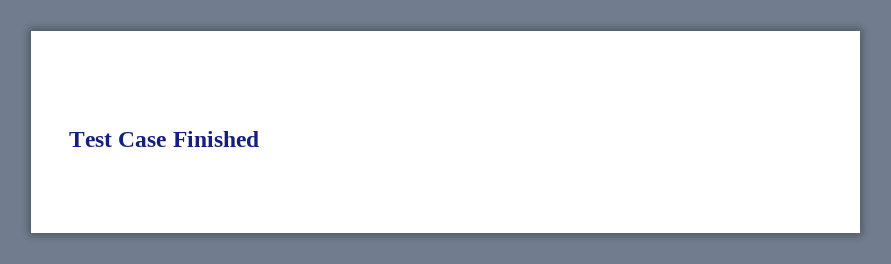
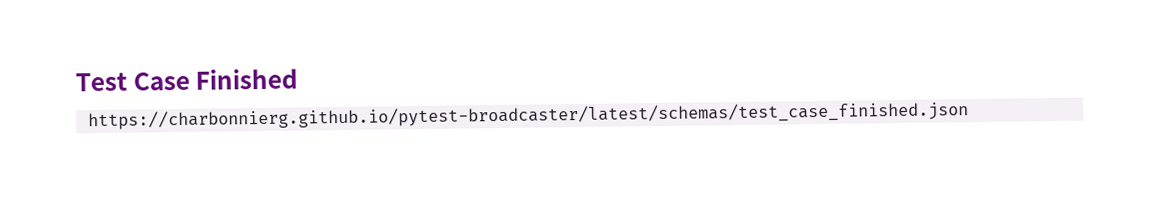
(259, 139) none -> [88,101,969,131] // https://charbonnierg.github.io/pytest-broadcaster/latest/schemas/test_case_finished.json

